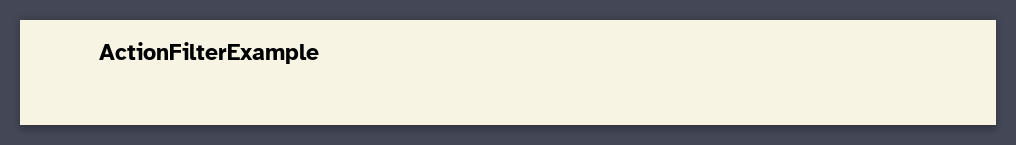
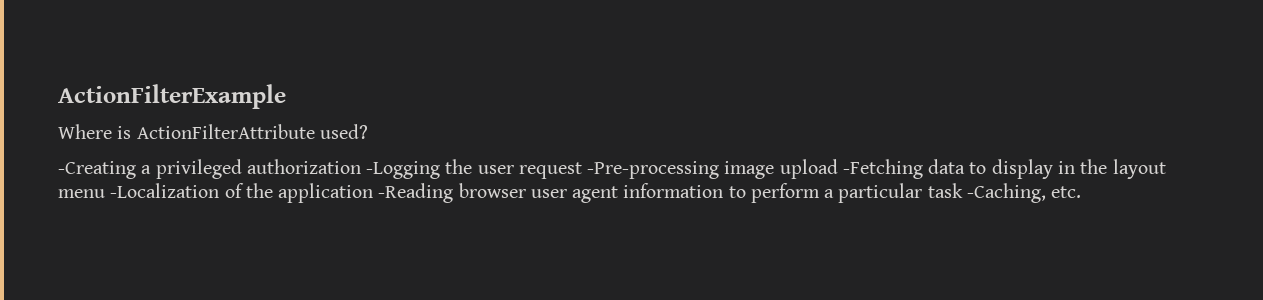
(319, 53) none -> [58,124,368,139] [58,159,1166,179] [58,183,1082,203] // Where is ActionFilterAttribute used? // -Creating a privileged authorization -Logging the user request -Pre-processing image upload -Fetching data to display in the layout menu -Localization of the application -Reading browser user agent information to perform a particular task -Caching, etc.

